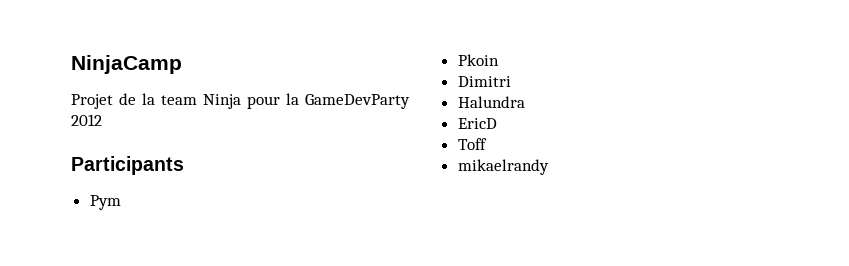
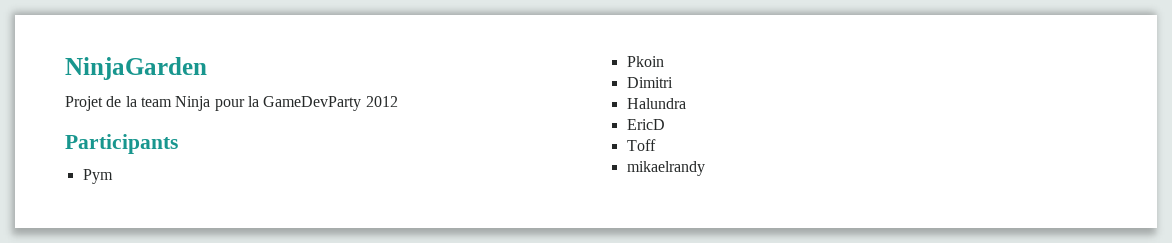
[71,55,182,74] NinjaCamp -> [65,57,207,80] NinjaGarden

